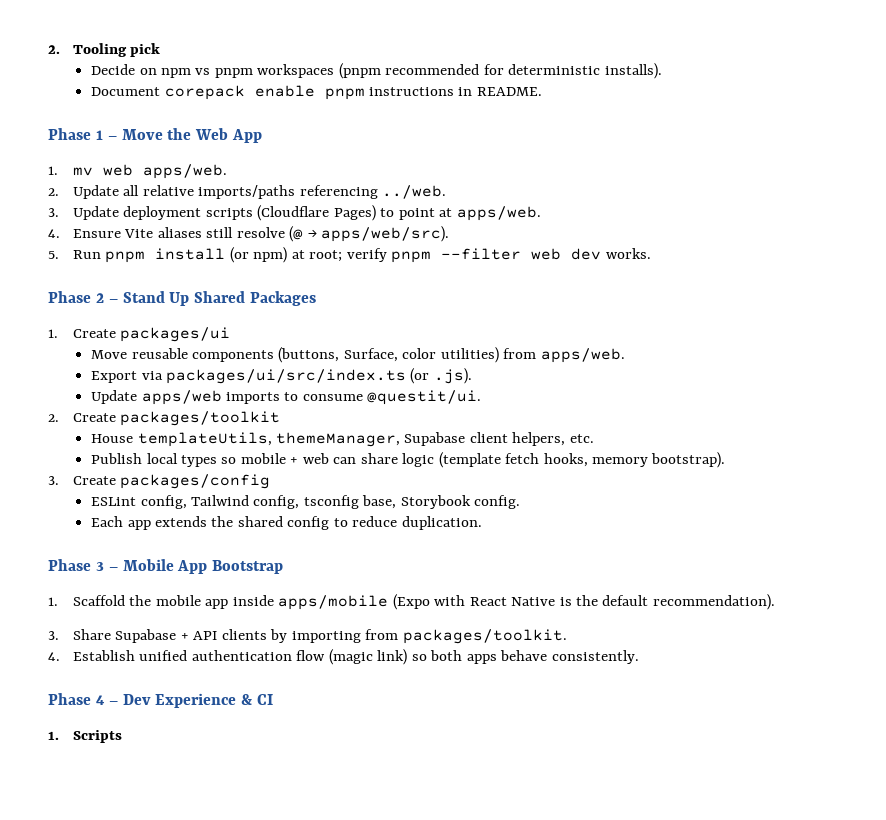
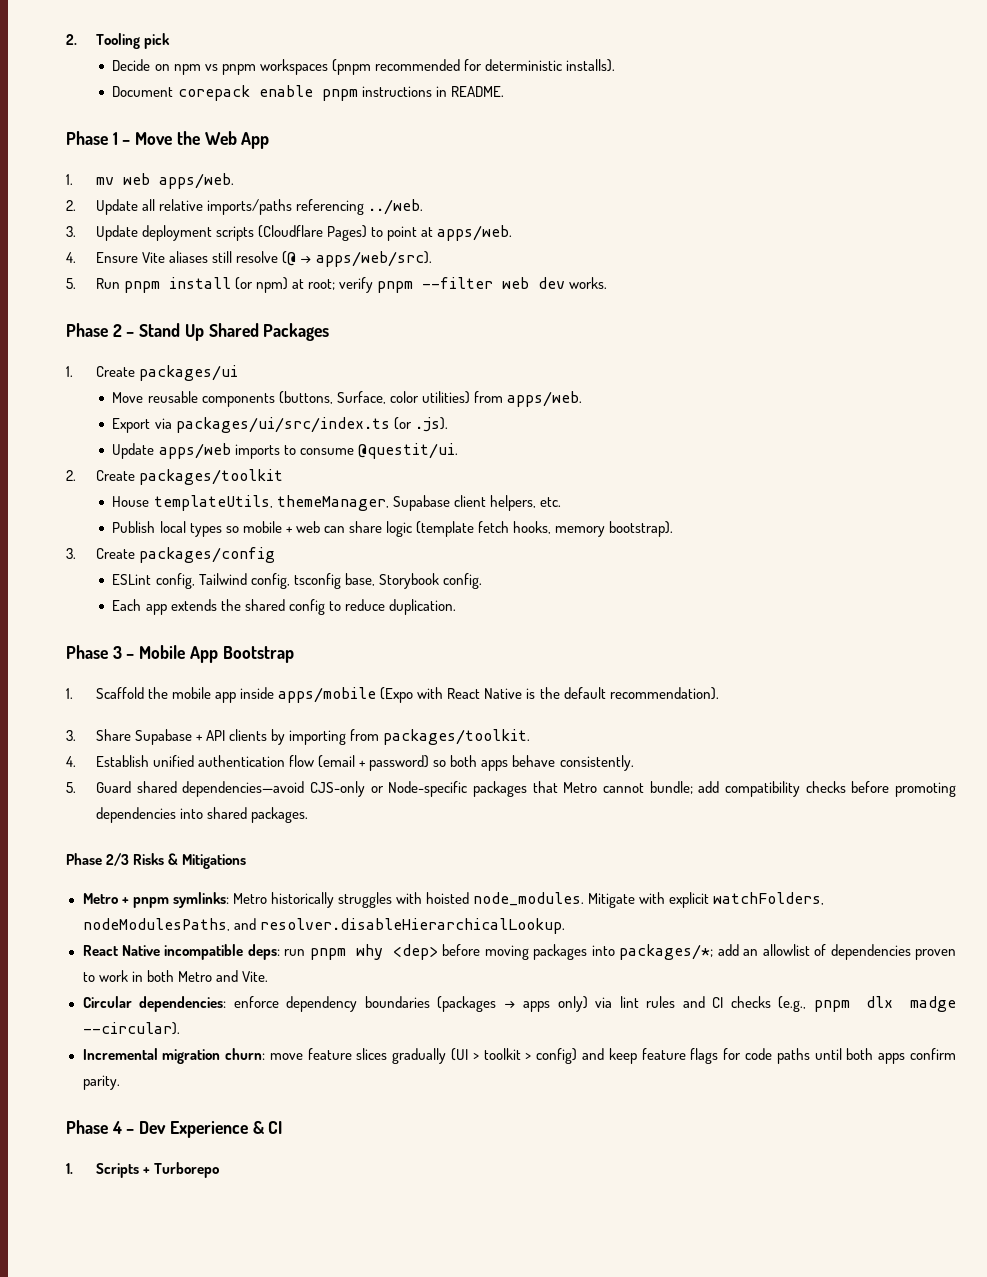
[328,649,408,665] (magic link) -> [318,755,430,771] (email + password)
(639, 657) none -> [66,781,956,797] [95,807,309,823] [66,853,247,869] [82,892,825,908] [82,918,565,934] [82,944,957,960] [82,970,268,982] [82,996,956,1012] [82,1022,180,1035] [82,1048,956,1064] [82,1075,120,1090] // 5. Guard shared dependencies—avoid CJS-only or Node-specific packages that Metro cannot bundle; add compatibility checks before promoting dependencies into shared packages. // Phase 2/3 Risks & Mitigations // Metro + pnpm symlinks: Metro historically struggles with hoisted node_modules. Mitigate with explicit watchFolders, nodeModulesPaths, and resolver.disableHierarchicalLookup. // React Native incompatible deps: run pnpm why <dep> before moving packages into packages/*; add an allowlist of dependencies proven to work in both Metro and Vite. // Circular dependencies: enforce dependency boundaries (packages → apps only) via lint rules and CI checks (e.g., pnpm dlx madge --circular). // Incremental migration churn: move feature slices gradually (UI > toolkit > config) and keep feature flags for code paths until both apps confirm parity.
(122, 736) none -> [143,1162,220,1178] + Turborepo

